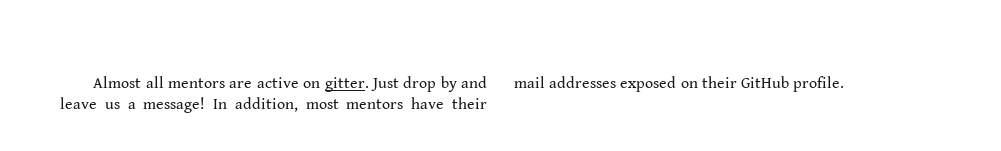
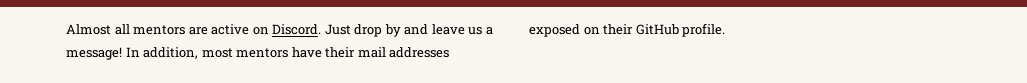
[324,77,369,92] gitter. -> [272,24,322,35] Discord.

